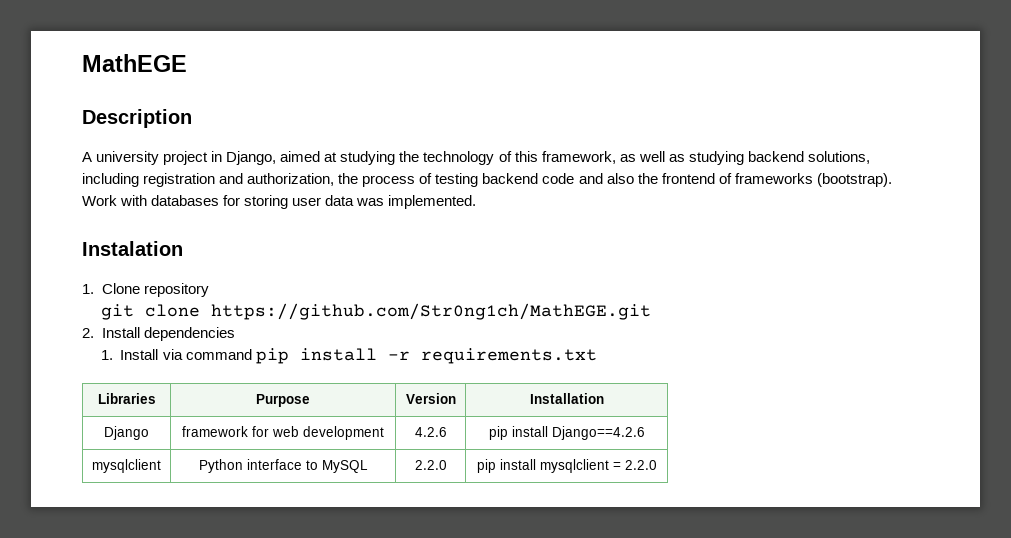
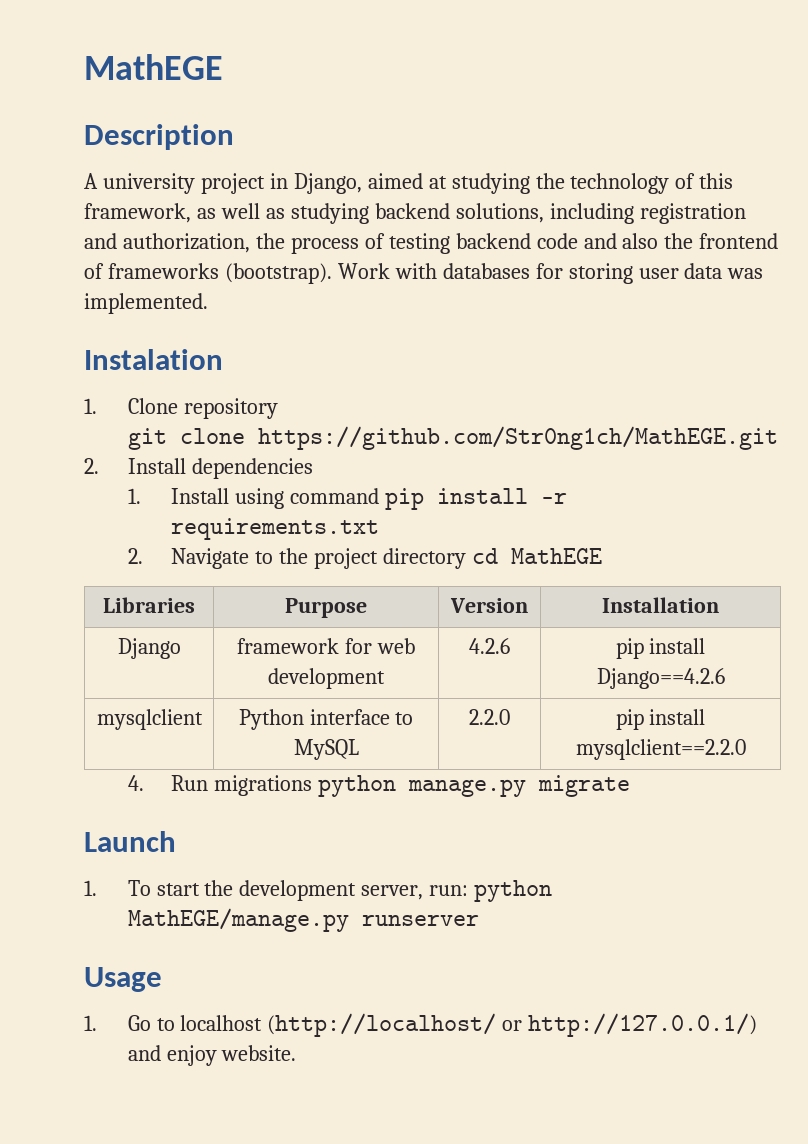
[162,349,183,360] via -> [235,488,285,509] using
(597, 356) none -> [127,548,602,569] // 2. Navigate to the project directory cd MathEGE
[539,459,657,473] mysqlclient = 2.2.0 -> [575,739,746,760] [127,775,631,797] [84,831,176,852] [84,880,553,902] [127,908,479,932] [84,967,162,992] [84,1013,758,1037] [127,1045,297,1066] mysqlclient==2.2.0 // 4. Run migrations python manage.py migrate // Launch // 1. To start the development server, run: python MathEGE/manage.py runserver // Usage // 1. Go to localhost (http://localhost/ or http://127.0.0.1/) and enjoy website.

